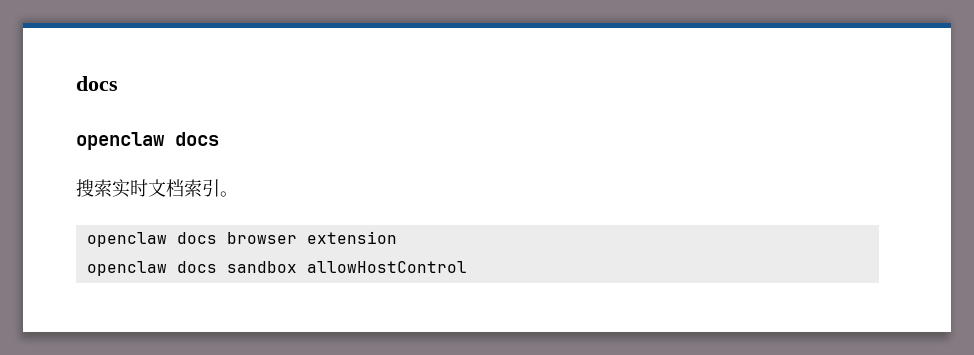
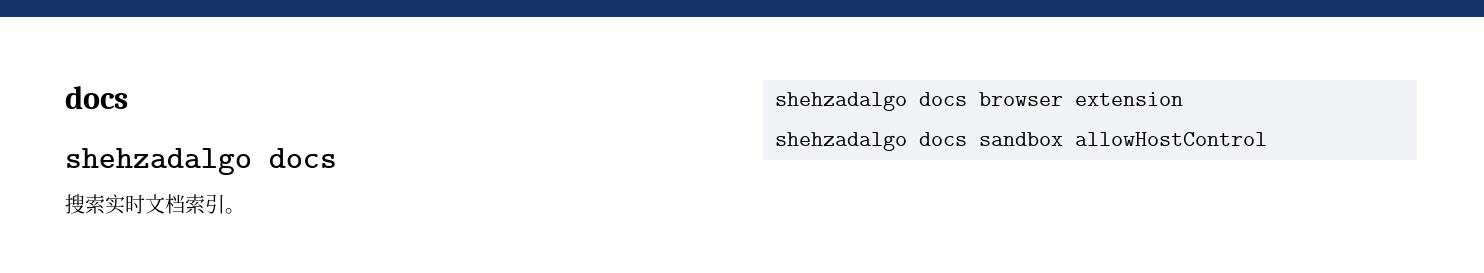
[76,76,118,91] [76,132,165,150] docs // openclaw -> [65,86,128,109] [65,148,252,175] docs // shehzadalgo
[86,232,167,247] openclaw -> [775,92,907,111] shehzadalgo
[86,261,167,276] openclaw -> [775,132,907,151] shehzadalgo

